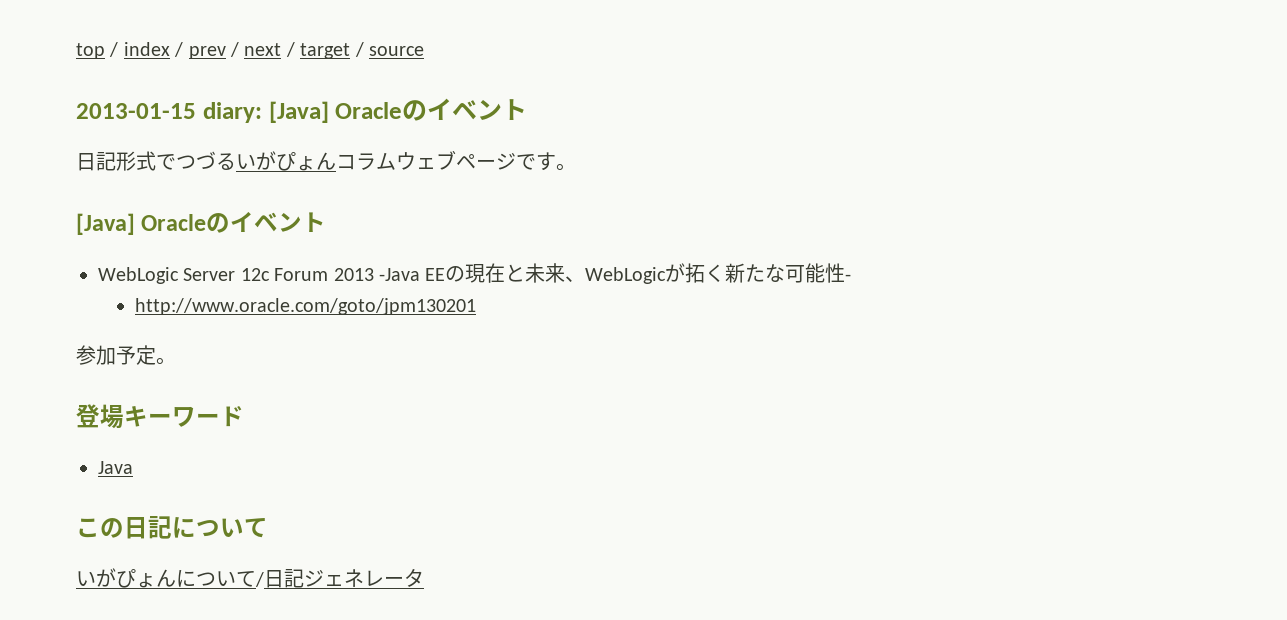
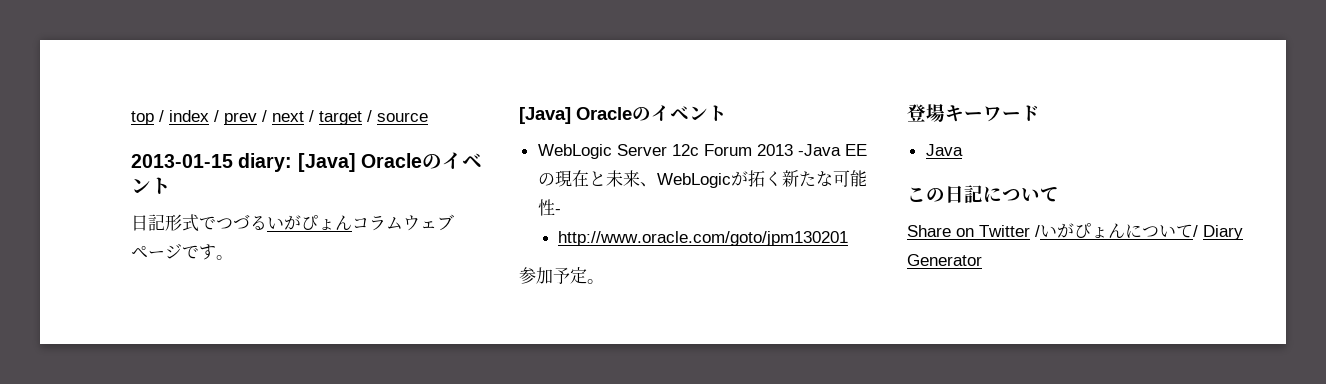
(268, 528) none -> [907,225,1040,237] Share on Twitter /
[264,568,424,588] 日記ジェネレータ -> [1203,225,1243,240] [907,254,982,266] Diary Generator

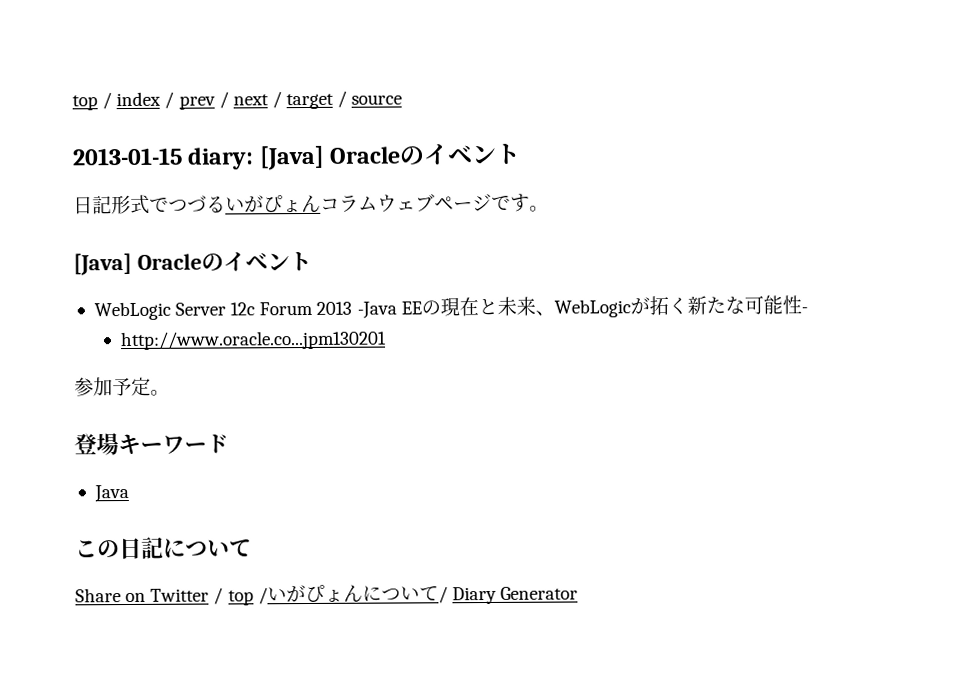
[557,231,848,246] http://www.oracle.com/goto/jpm130201 -> [120,330,388,351] http://www.oracle.co...jpm130201
(1040, 231) none -> [227,587,268,606] top /

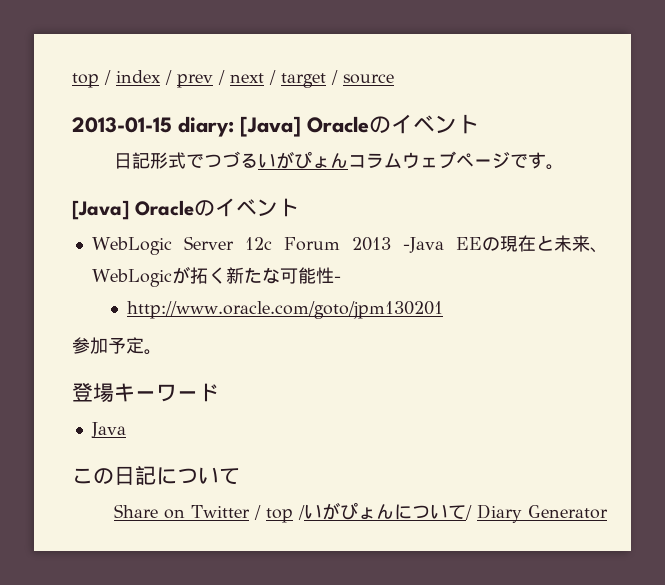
[120,330,388,351] http://www.oracle.co...jpm130201 -> [126,301,443,319] http://www.oracle.com/goto/jpm130201

